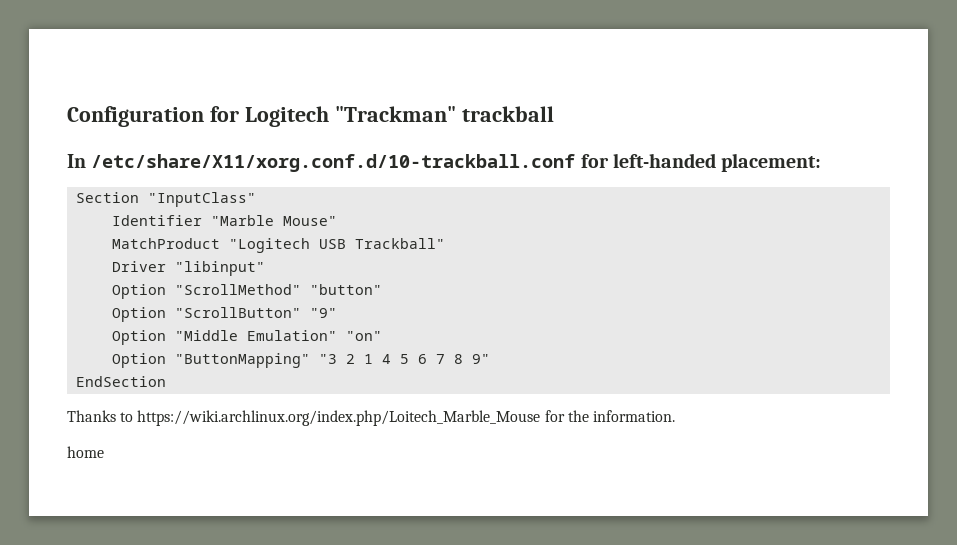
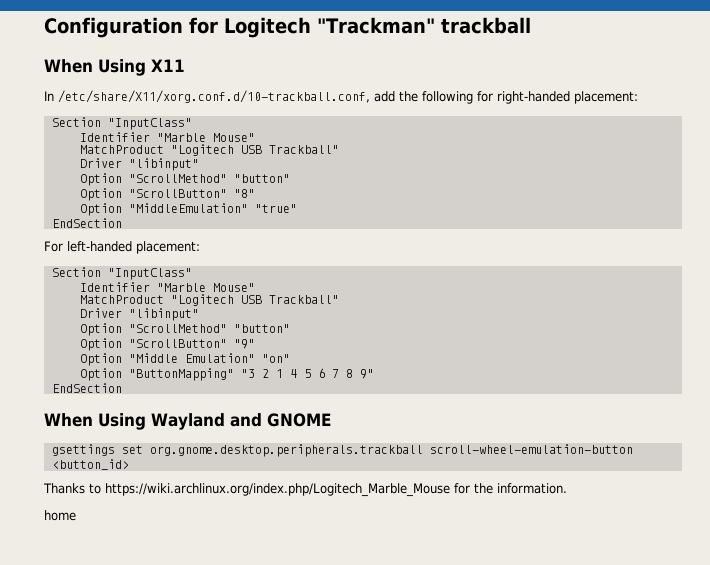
[67,154,609,172] In /etc/share/X11/xorg.conf.d/10-trackball.conf for -> [44,59,185,76] [44,90,638,104] [51,117,192,130] [79,132,255,142] [79,144,339,156] [79,158,199,171] [79,173,290,186] [79,188,255,201] [79,203,297,216] [51,218,122,228] [44,241,63,252] When Using X11 // In /etc/share/X11/xorg.conf.d/10-trackball.conf, add the following for right-handed placement: // Section "InputClass" // Identifier "Marble Mouse" // MatchProduct "Logitech USB Trackball" // Driver "libinput" // Option "ScrollMethod" "button" // Option "ScrollButton" "8" // Option "MiddleEmulation" "true" // EndSection // For
(167, 381) none -> [44,413,331,430] [51,444,633,457] [51,459,129,470] // When Using Wayland and GNOME // gsettings set org.gnome.desktop.peripherals.trackball scroll-wheel-emulation-button <button_id>
[137,410,541,426] https://wiki.archlinux.org/index.php/Loitech_Marble_Mouse -> [105,483,450,497] https://wiki.archlinux.org/index.php/Logitech_Marble_Mouse

